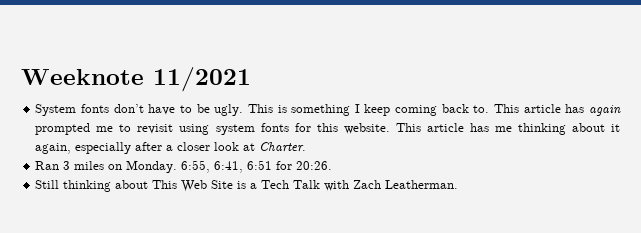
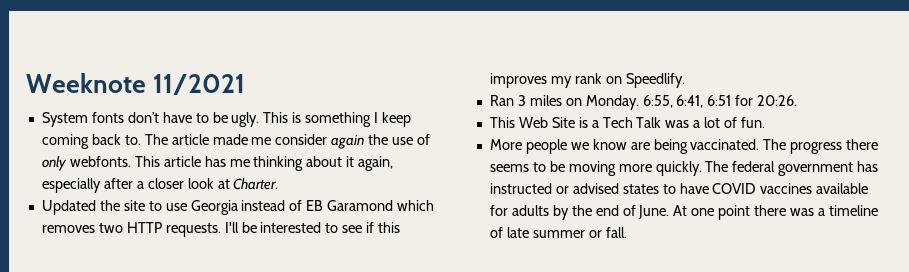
[494,104,621,116] [35,123,390,135] This article has again prompted me to revisit using system fonts for this website. -> [144,134,431,149] [41,156,131,171] The article made me consider again the use of only webfonts.
(307, 147) none -> [41,200,435,215] [41,222,401,237] [489,73,685,88] // Updated the site to use Georgia instead of EB Garamond which removes two HTTP requests. I'll be interested to see if this improves my rank on Speedlify.
[35,180,149,192] Still thinking about -> (798, 100) none
[324,180,459,191] with Zach Leatherman. -> [665,117,765,128] [489,139,879,154] [489,161,879,176] [489,183,869,194] [489,205,878,220] [489,227,627,238] was a lot of fun. // More people we know are being vaccinated. The progress there seems to be moving more quickly. The federal government has instructed or advised states to have COVID vaccines available for adults by the end of June. At one point there was a timeline of late summer or fall.

